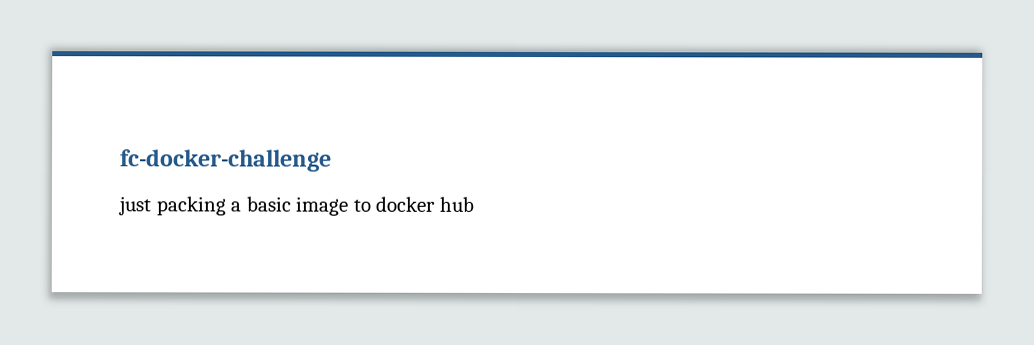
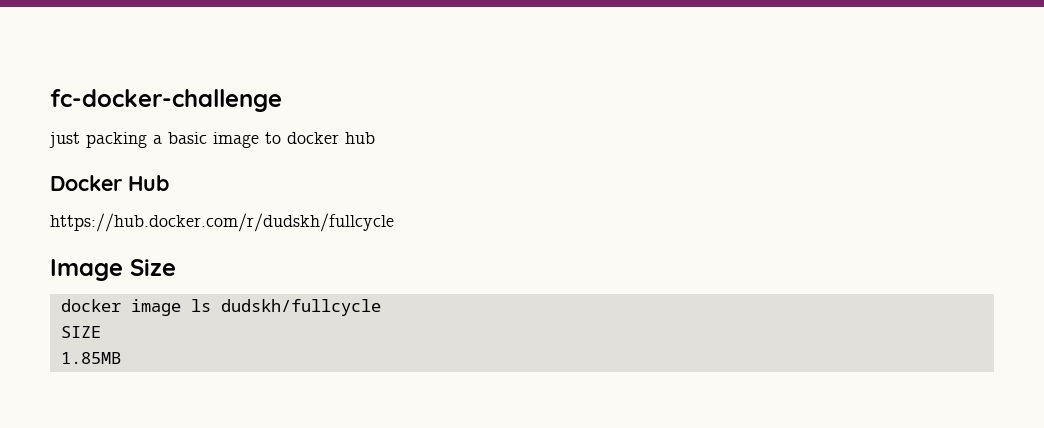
(474, 204) none -> [50,175,169,191] [50,213,394,232] [50,259,176,281] [60,299,381,316] [60,326,101,338] [60,352,121,364] // Docker Hub // https://hub.docker.com/r/dudskh/fullcycle // Image Size // docker image ls dudskh/fullcycle // SIZE // 1.85MB

